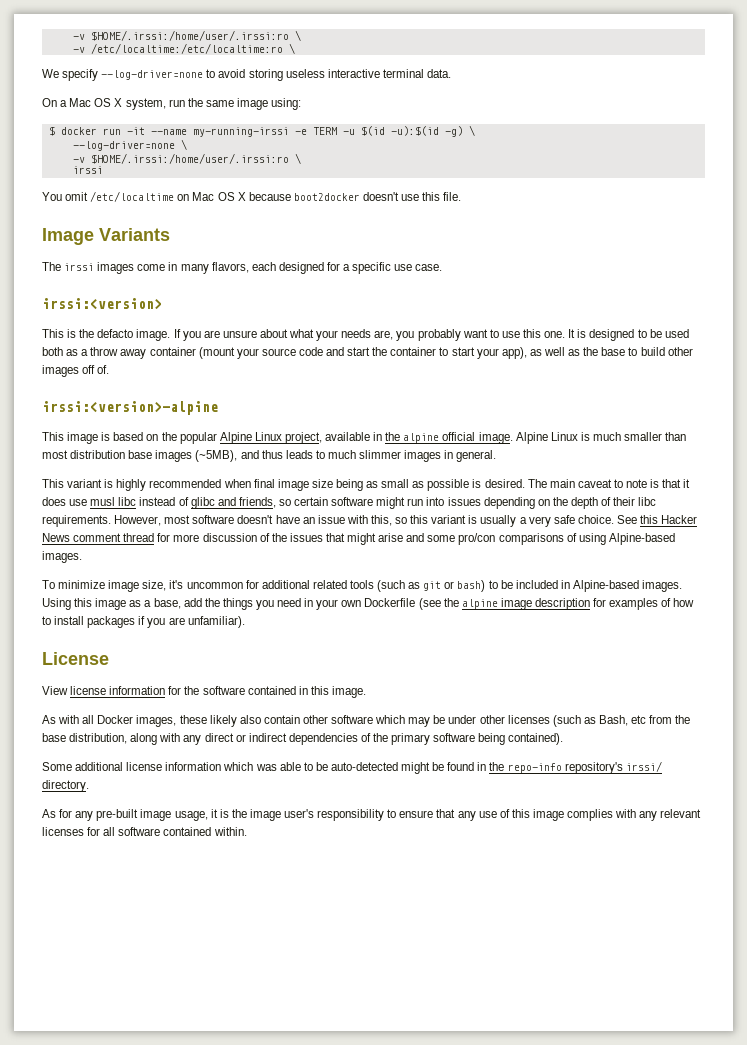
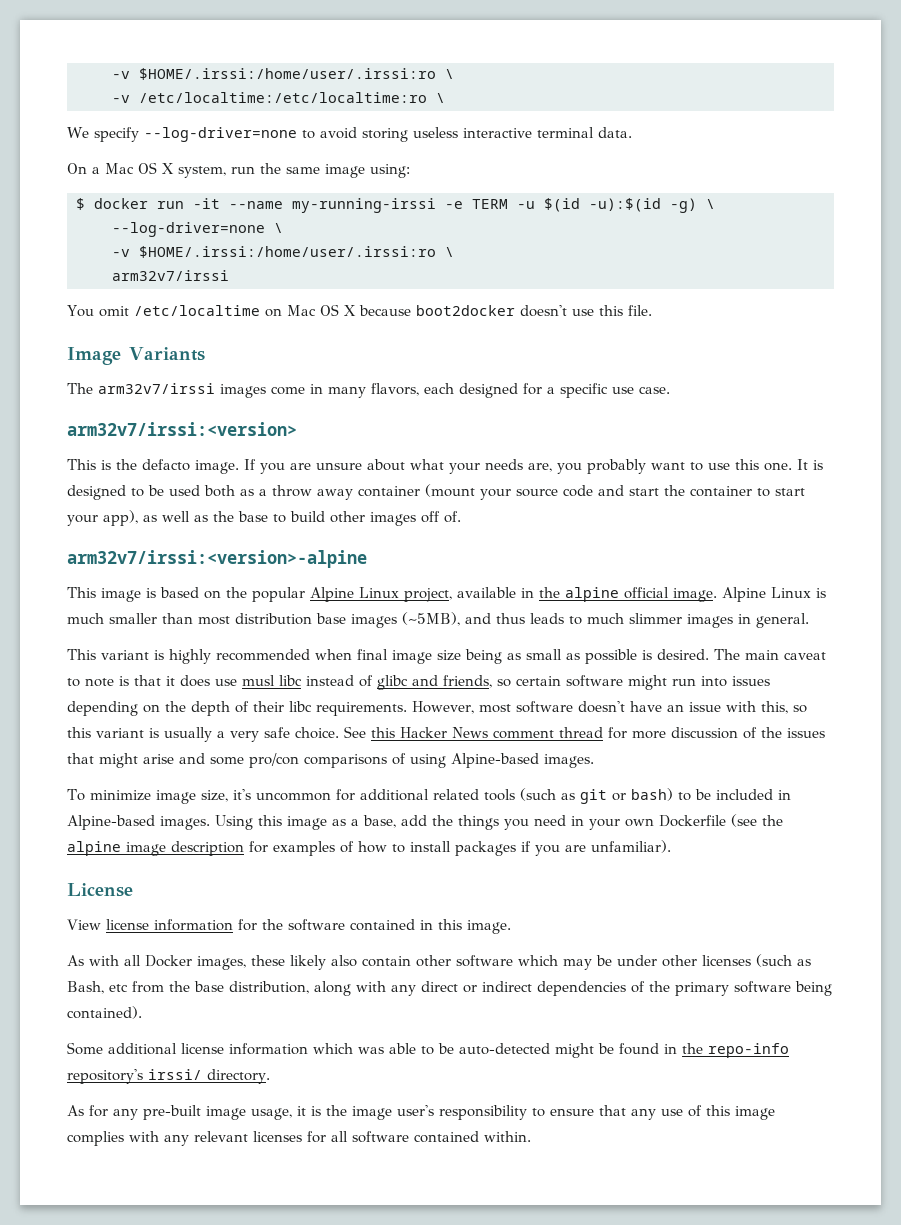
[72,166,103,174] irssi -> [112,270,229,281] arm32v7/irssi
[64,263,95,271] irssi -> [98,383,215,394] arm32v7/irssi
[42,298,162,310] irssi:<version> -> [67,422,297,436] arm32v7/irssi:<version>
[42,401,218,415] irssi:<version>-alpine -> [67,550,367,568] arm32v7/irssi:<version>-alpine

